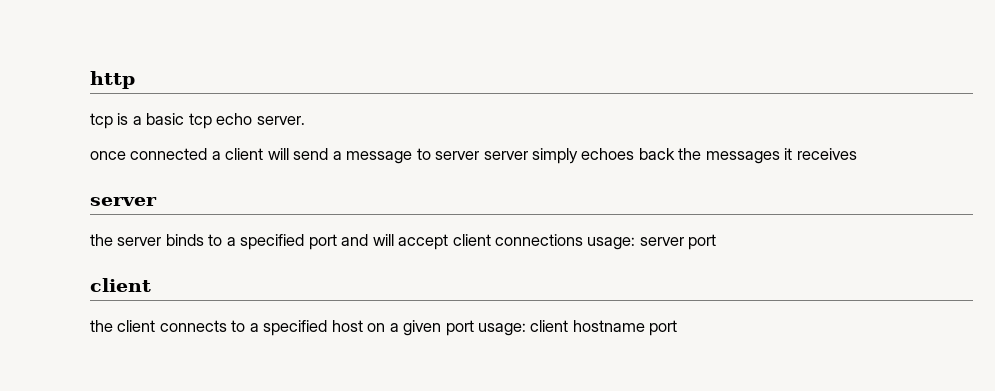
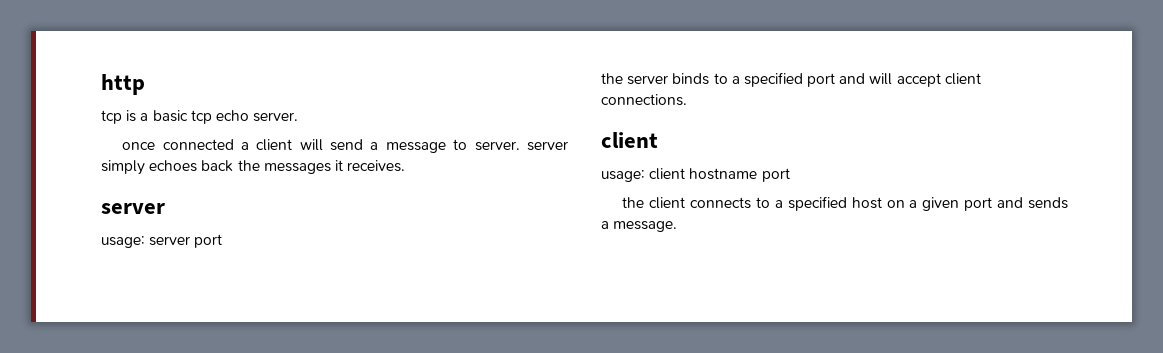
[435,151,480,160] server -> [474,141,520,151] server.
[796,148,857,160] [90,197,157,206] receives // server -> [347,160,406,172] [101,203,165,214] [101,234,223,248] receives. // server // usage: server port
[495,234,717,250] [90,278,151,292] connections usage: server port // client -> [601,94,687,106] [601,132,658,148] [601,168,790,182] connections. // client // usage: client hostname port
[478,320,678,336] usage: client hostname port -> [997,197,1068,209] [601,221,678,232] and sends a message.

